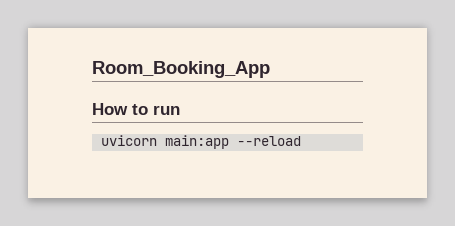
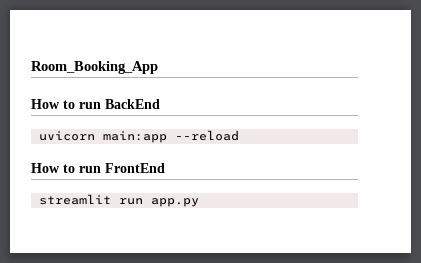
(180, 110) none -> [105,99,160,109] BackEnd
(301, 141) none -> [31,163,165,173] [38,194,199,207] // How to run FrontEnd // streamlit run app.py

